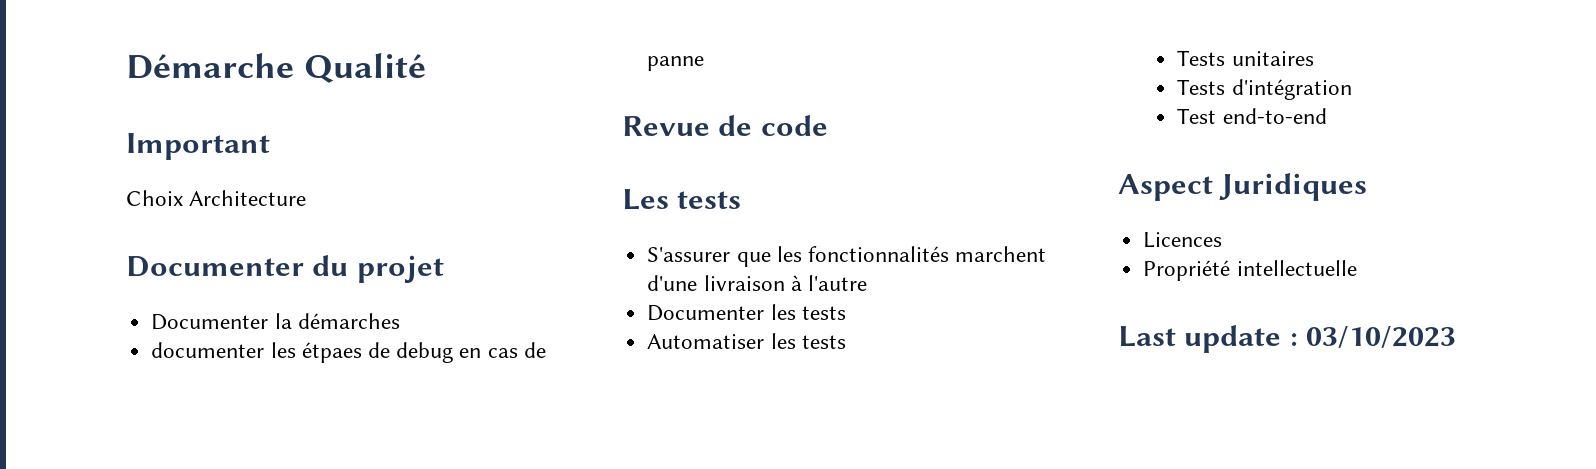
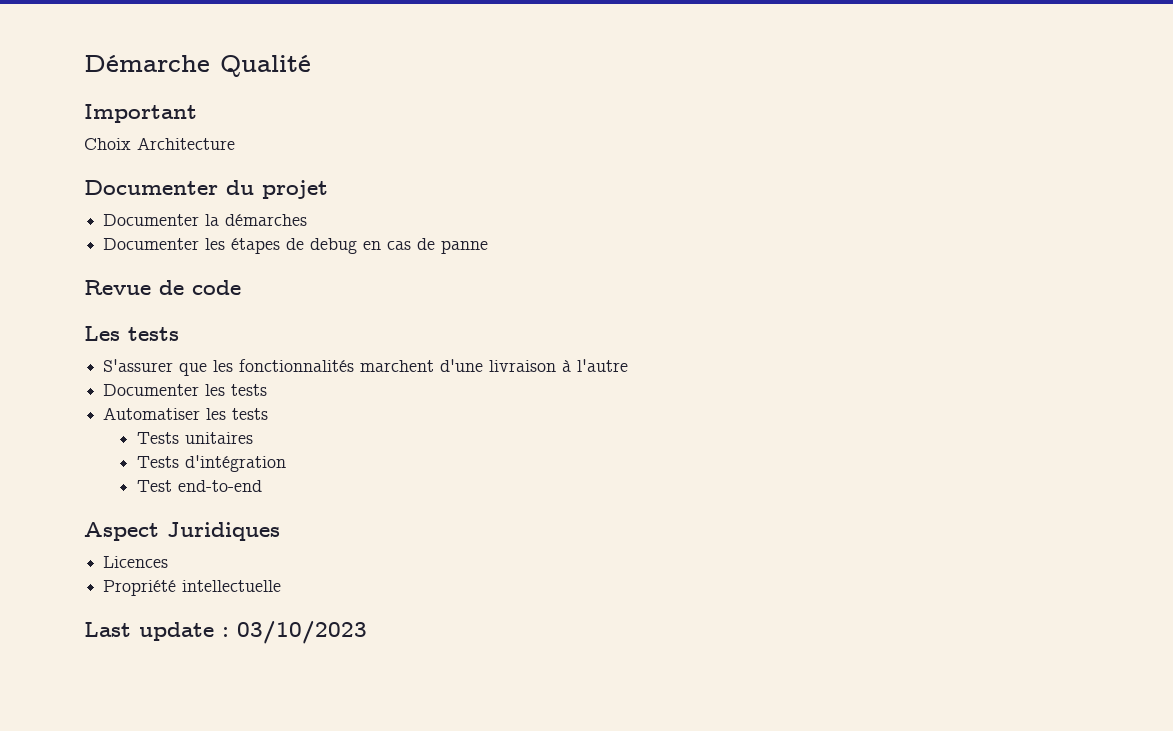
[151,342,362,363] documenter les étpaes -> [103,238,281,254] Documenter les étapes

